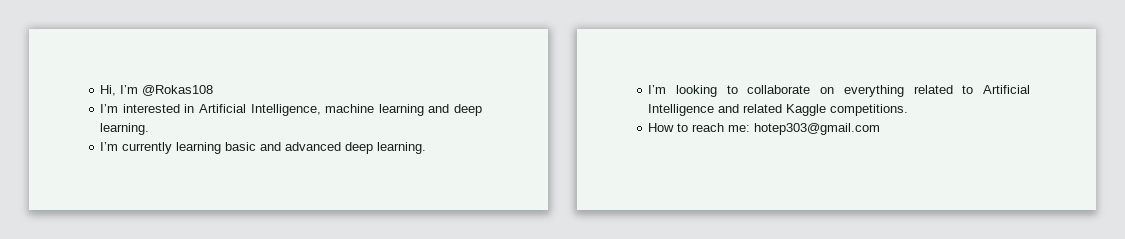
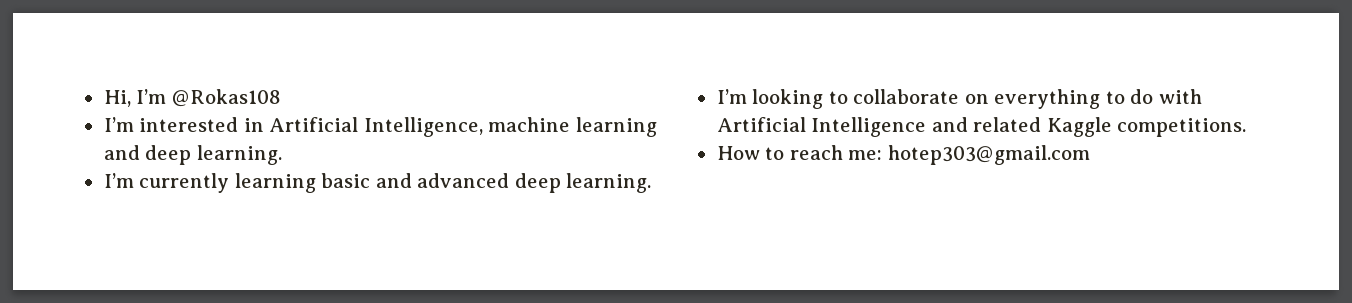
[913,85,974,94] related to -> [1105,89,1202,104] to do with

